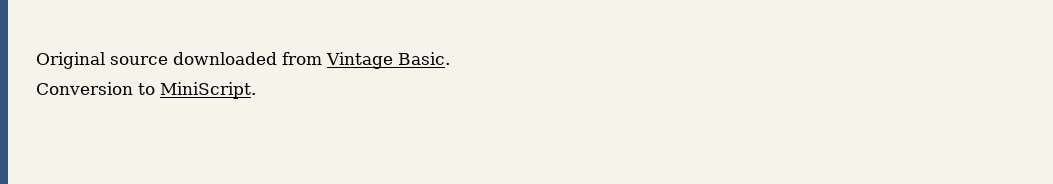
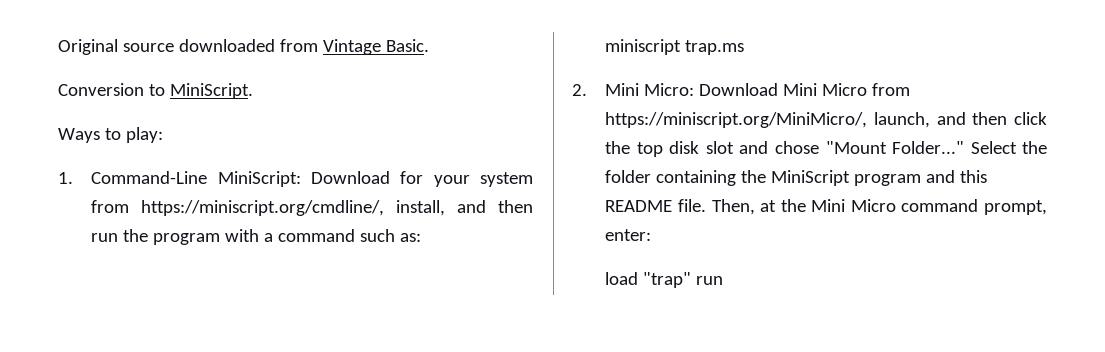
(256, 90) none -> [58,127,163,143] [58,171,533,187] [91,200,533,216] [91,229,422,245] [605,39,745,55] [572,83,911,96] [605,112,1047,128] [605,141,1047,157] [605,170,988,186] [605,199,1047,215] [605,229,652,241] [605,272,724,288] // Ways to play: // 1. Command-Line MiniScript: Download for your system from https://miniscript.org/cmdline/, install, and then run the program with a command such as: // miniscript trap.ms // 2. Mini Micro: Download Mini Micro from https://miniscript.org/MiniMicro/, launch, and then click the top disk slot and chose "Mount Folder..." Select the folder containing the MiniScript program and this README file. Then, at the Mini Micro command prompt, enter: // load "trap" run

